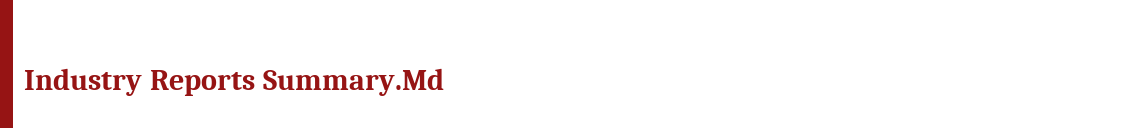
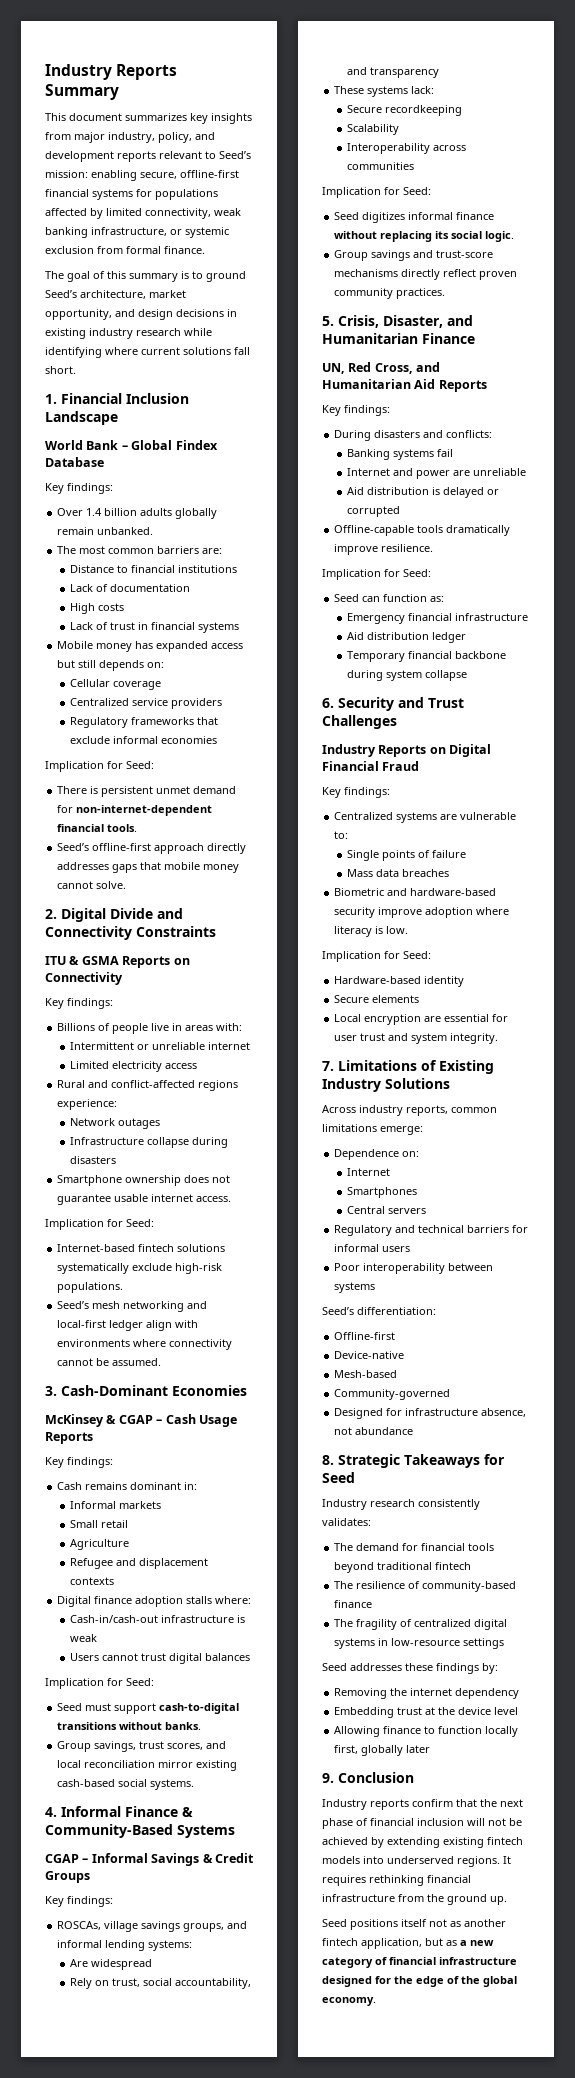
[24,68,444,96] Industry Reports Summary.Md -> [45,64,178,80] [45,84,119,100] [45,113,252,124] [45,132,215,143] [45,151,251,162] [45,170,239,181] [45,189,218,200] [45,208,241,219] [45,227,229,238] [45,246,205,254] [45,271,246,282] [45,290,186,299] [45,309,237,320] [45,328,212,339] [45,347,250,358] [45,366,76,374] [45,393,189,404] [45,411,118,425] [45,440,218,450] [45,457,104,467] [45,483,113,494] [57,508,218,519] [57,527,154,535] [57,546,223,554] [69,565,237,573] [69,584,190,592] [69,603,124,614] [69,622,239,633] [57,641,244,652] [57,660,165,671] [69,679,161,690] [69,698,222,709] [69,717,218,728] [69,736,217,744] [45,761,154,772] [57,786,237,797] [57,805,213,816] [57,824,138,832] [57,843,247,854] [57,862,240,873] [57,881,127,889] [45,908,183,922] [45,926,216,940] [45,956,190,968] [45,972,123,985] [45,998,113,1009] [57,1023,243,1034] [69,1042,250,1050] [69,1061,197,1072] [57,1080,239,1091] [57,1099,118,1110] [69,1118,160,1129] [69,1137,228,1148] [69,1156,116,1164] [57,1175,231,1186] [57,1194,232,1205] [45,1219,154,1230] [57,1244,226,1252] [57,1263,223,1274] [57,1282,124,1293] [57,1301,208,1312] [57,1320,199,1331] [57,1339,233,1350] [57,1358,162,1366] [45,1385,247,1396] [45,1414,237,1427] [45,1432,93,1444] [45,1457,113,1468] [57,1482,198,1490] [69,1501,161,1509] [69,1520,128,1528] [69,1539,129,1550] [69,1558,208,1569] [69,1577,114,1585] [57,1596,252,1607] [69,1615,245,1623] [69,1634,97,1642] [69,1653,250,1664] [45,1678,154,1689] [57,1703,240,1714] [57,1722,202,1730] [57,1741,227,1752] [57,1760,238,1771] [57,1779,195,1790] [45,1806,193,1817] [45,1824,235,1838] [45,1853,254,1866] [45,1871,90,1883] [45,1896,113,1907] [57,1921,248,1932] [57,1940,193,1951] [69,1959,152,1970] [69,1978,251,1989] [346,67,439,78] [334,86,435,97] [346,105,462,116] [346,124,399,135] [346,143,466,154] [346,162,414,170] [322,187,431,198] [334,212,495,223] [334,231,515,242] [334,250,494,261] [334,269,518,280] [334,288,446,299] [322,315,473,328] [322,333,475,344] [322,362,441,374] [322,379,487,392] [322,405,390,416] [334,430,493,441] [346,449,453,460] [346,468,526,479] [346,487,499,498] [346,506,400,517] [334,525,511,536] [334,544,434,555] [322,569,431,580] [334,594,445,602] [346,613,528,624] [346,632,466,643] [346,651,506,662] [346,670,467,681] [322,697,464,711] [322,715,397,729] [322,744,492,757] [322,761,420,771] [322,787,390,798] [334,812,517,823] [334,831,349,839] [346,850,466,861] [346,869,449,877] [334,888,497,896] [334,907,510,918] [334,926,409,937] [322,951,431,962] [334,976,465,987] [334,995,420,1003] [334,1014,509,1025] [334,1033,499,1044] [322,1060,494,1074] [322,1078,450,1092] [322,1105,497,1116] [322,1124,423,1135] [334,1149,420,1160] [346,1168,390,1176] [346,1187,417,1198] [346,1206,426,1214] [334,1225,529,1236] [334,1244,411,1252] [334,1263,494,1274] [334,1282,376,1293] [322,1307,436,1315] [334,1332,396,1340] [334,1351,405,1359] [334,1370,398,1378] [334,1389,451,1400] [334,1408,527,1419] [334,1427,414,1435] [322,1454,505,1468] [322,1472,355,1483] [322,1499,480,1510] [322,1518,371,1526] [334,1543,495,1551] [334,1562,472,1573] [334,1581,517,1592] [334,1600,373,1608] [334,1619,508,1630] [334,1638,505,1649] [322,1663,498,1674] [334,1688,520,1699] [334,1707,519,1718] [334,1726,519,1737] [334,1745,431,1756] [322,1772,414,1783] [322,1799,523,1810] [322,1818,522,1829] [322,1837,523,1848] [322,1856,511,1867] [322,1875,471,1886] [322,1894,507,1905] [322,1919,506,1930] [322,1938,494,1949] [322,1957,517,1968] [322,1976,517,1987] [322,1997,376,2006] Industry Reports Summary // This document summarizes key insights from major industry, policy, and development reports relevant to Seed’s mission: enabling secure, offline-first financial systems for populations affected by limited connectivity, weak banking infrastructure, or systemic exclusion from formal finance. // The goal of this summary is to ground Seed’s architecture, market opportunity, and design decisions in existing industry research while identifying where current solutions fall short. // 1. Financial Inclusion Landscape // World Bank – Global Findex Database // Key findings: // Over 1.4 billion adults globally remain unbanked. // The most common barriers are: // Distance to financial institutions // Lack of documentation // High costs // Lack of trust in financial systems // Mobile money has expanded access but still depends on: // Cellular coverage // Centralized service providers // Regulatory frameworks that exclude informal economies // Implication for Seed: // There is persistent unmet demand for non-internet-dependent financial tools. // Seed’s offline-first approach directly addresses gaps that mobile money cannot solve. // 2. Digital Divide and Connectivity Constraints // ITU & GSMA Reports on Connectivity // Key findings: // Billions of people live in areas with: // Intermittent or unreliable internet // Limited electricity access // Rural and conflict-affected regions experience: // Network outages // Infrastructure collapse during disasters // Smartphone ownership does not guarantee usable internet access. // Implication for Seed: // Internet-based fintech solutions systematically exclude high-risk populations. // Seed’s mesh networking and local-first ledger align with environments where connectivity cannot be assumed. // 3. Cash-Dominant Economies // McKinsey & CGAP – Cash Usage Reports // Key findings: // Cash remains dominant in: // Informal markets // Small retail // Agriculture // Refugee and displacement contexts // Digital finance adoption stalls where: // Cash-in/cash-out infrastructure is weak // Users cannot trust digital balances // Implication for Seed: // Seed must support cash-to-digital transitions without banks. // Group savings, trust scores, and local reconciliation mirror existing cash-based social systems. // 4. Informal Finance & Community-Based Systems // CGAP – Informal Savings & Credit Groups // Key findings: // ROSCAs, village savings groups, and informal lending systems: // Are widespread // Rely on trust, social accountability, and transparency // These systems lack: // Secure recordkeeping // Scalability // Interoperability across communities // Implication for Seed: // Seed digitizes informal finance without replacing its social logic. // Group savings and trust-score mechanisms directly reflect proven community practices. // 5. Crisis, Disaster, and Humanitarian Finance // UN, Red Cross, and Humanitarian Aid Reports // Key findings: // During disasters and conflicts: // Banking systems fail // Internet and power are unreliable // Aid distribution is delayed or corrupted // Offline-capable tools dramatically improve resilience. // Implication for Seed: // Seed can function as: // Emergency financial infrastructure // Aid distribution ledger // Temporary financial backbone during system collapse // 6. Security and Trust Challenges // Industry Reports on Digital Financial Fraud // Key findings: // Centralized systems are vulnerable to: // Single points of failure // Mass data breaches // Biometric and hardware-based security improve adoption where literacy is low. // Implication for Seed: // Hardware-based identity // Secure elements // Local encryption are essential for user trust and system integrity. // 7. Limitations of Existing Industry Solutions // Across industry reports, common limitations emerge: // Dependence on: // Internet // Smartphones // Central servers // Regulatory and technical barriers for informal users // Poor interoperability between systems // Seed’s differentiation: // Offline-first // Device-native // Mesh-based // Community-governed // Designed for infrastructure absence, not abundance // 8. Strategic Takeaways for Seed // Industry research consistently validates: // The demand for financial tools beyond traditional fintech // The resilience of community-based finance // The fragility of centralized digital systems in low-resource settings // Seed addresses these findings by: // Removing the internet dependency // Embedding trust at the device level // Allowing finance to function locally first, globally later // 9. Conclusion // Industry reports confirm that the next phase of financial inclusion will not be achieved by extending existing fintech models into underserved regions. It requires rethinking financial infrastructure from the ground up. // Seed positions itself not as another fintech application, but as a new category of financial infrastructure designed for the edge of the global economy.

